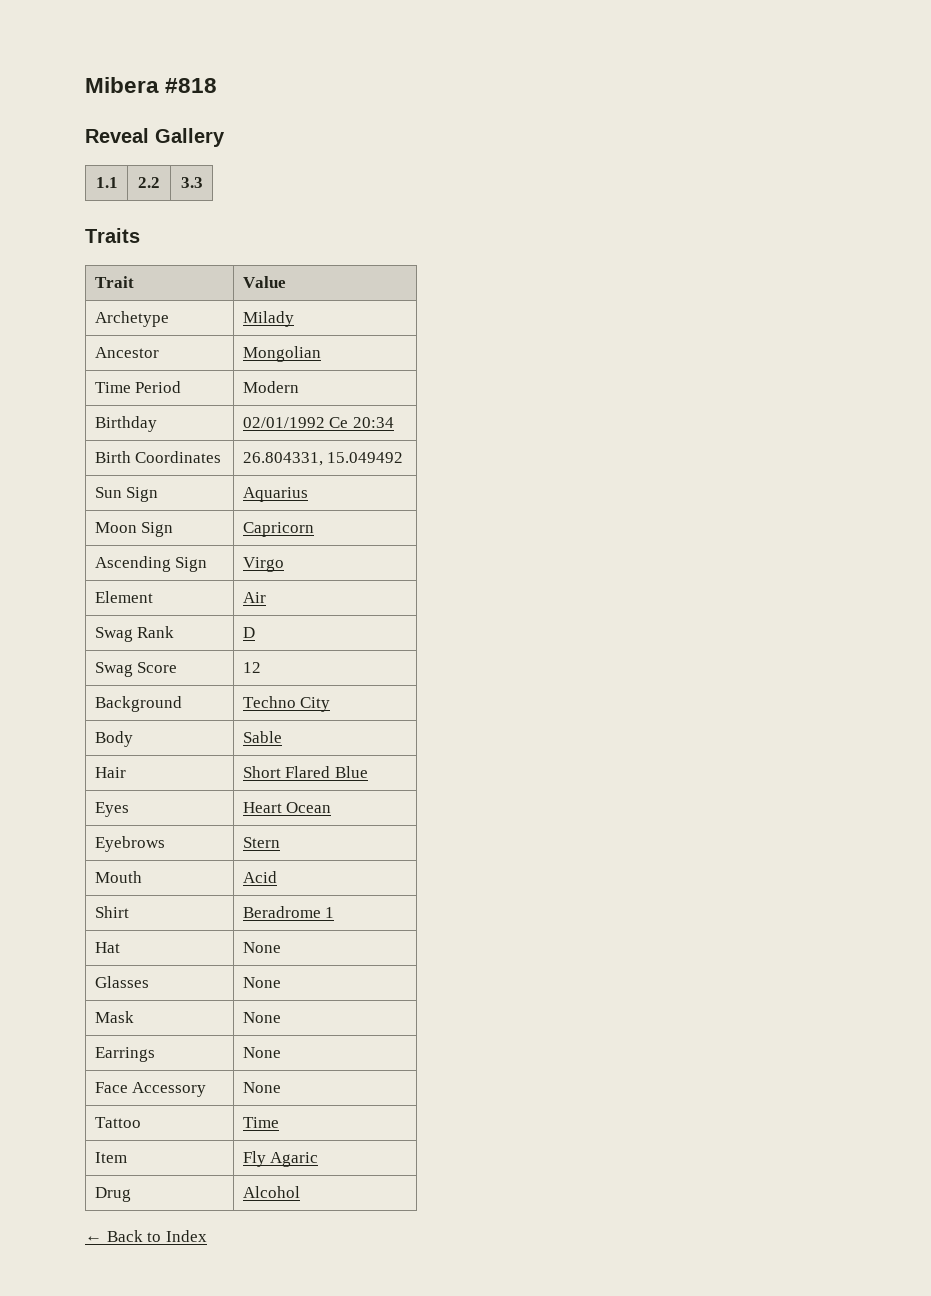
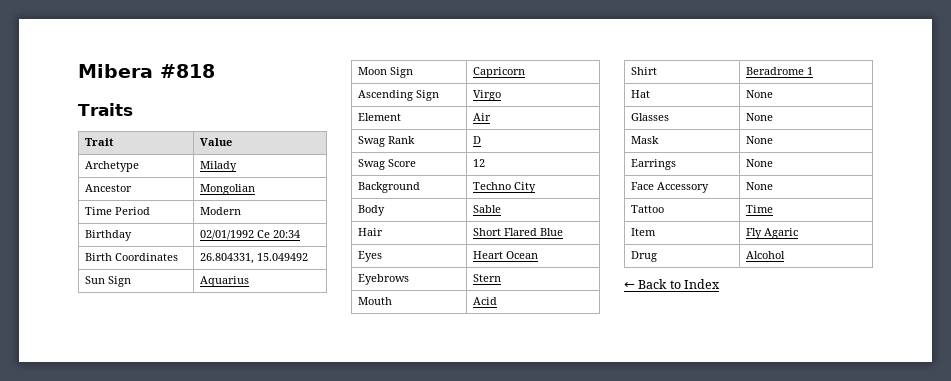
[85,128,225,147] [95,177,118,188] [138,177,160,188] [180,177,203,188] // Reveal Gallery // 1.1 | 2.2 | 3.3 -> (215, 71) none

